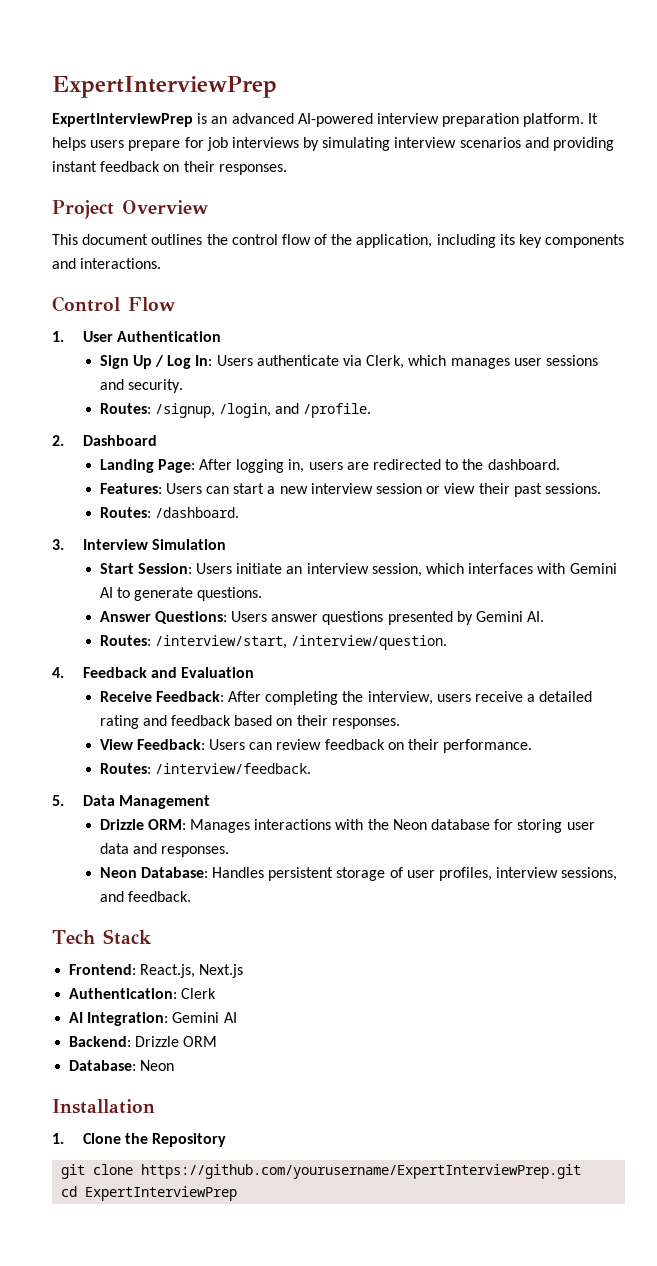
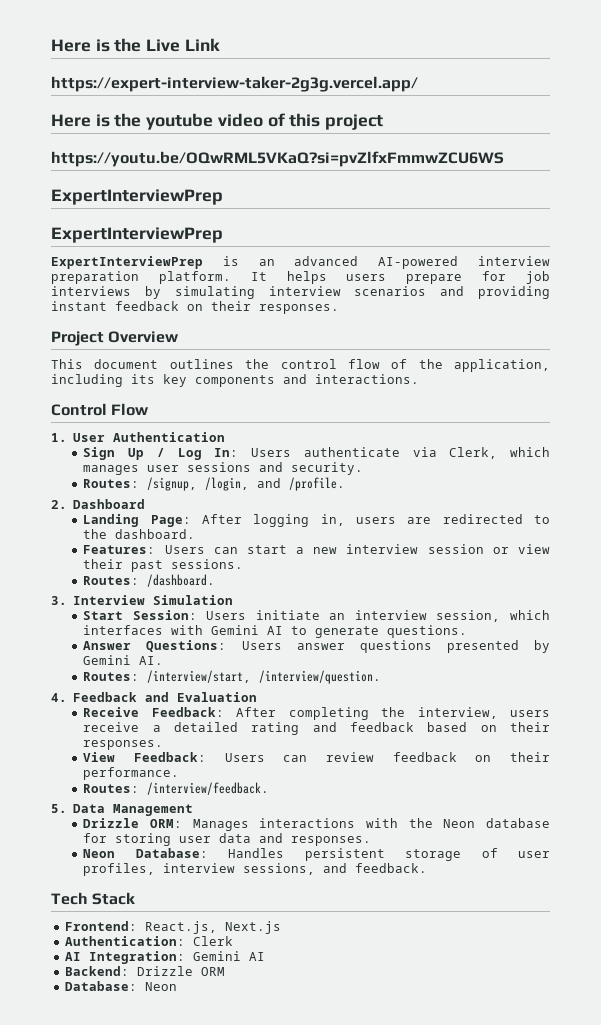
(52, 87) none -> [51,38,220,52] [51,76,418,92] [51,113,384,130] [51,151,504,167] [51,189,223,205] Here is the Live Link // https://expert-interview-taker-2g3g.vercel.app/ // Here is the youtube video of this project // https://youtu.be/OQwRML5VKaQ?si=pvZlfxFmmwZCU6WS // ExpertInterviewPrep //
[52,1099,155,1114] [52,1133,227,1147] [61,1164,582,1179] [61,1186,238,1201] // Installation // 1. Clone the Repository // git clone https://github.com/yourusername/ExpertInterviewPrep.git // cd ExpertInterviewPrep -> (177, 986) none

